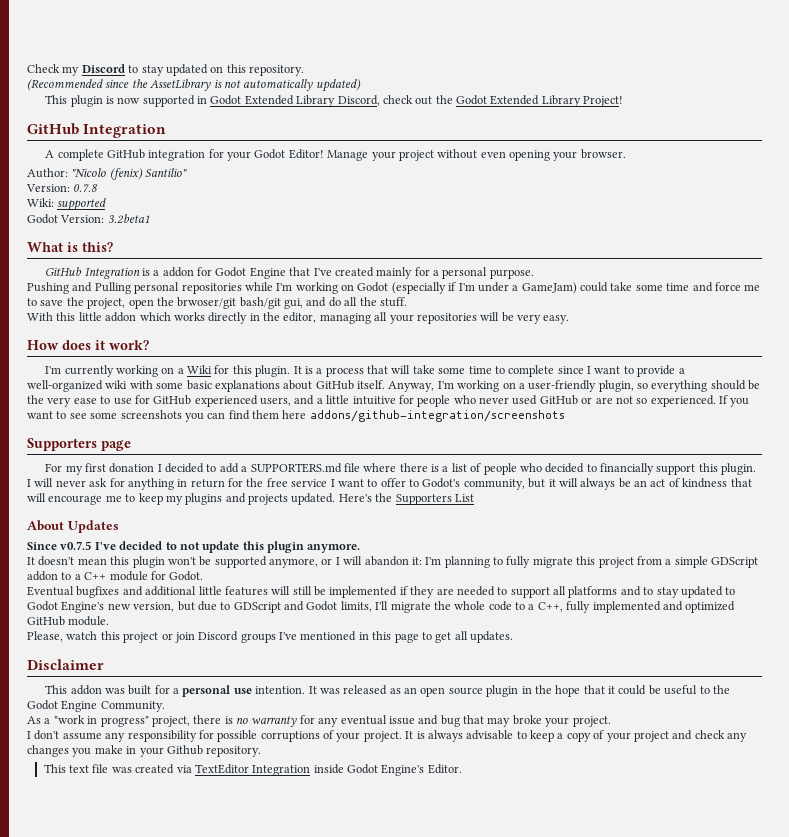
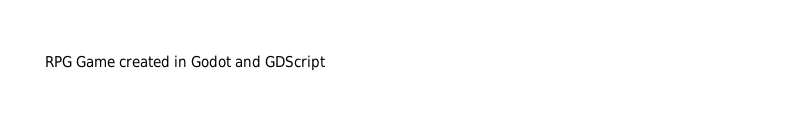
[27,64,304,76] [27,79,361,92] [45,95,624,107] [27,123,167,138] [45,149,626,161] [27,168,188,180] [26,184,99,193] [27,198,107,211] [27,214,150,224] [27,242,113,252] [45,267,534,279] [27,282,761,294] [27,297,407,309] [27,312,570,324] [27,340,149,350] [45,365,685,377] [27,380,761,392] [27,395,750,407] [27,410,565,422] [27,438,131,451] [45,463,757,475] [27,478,752,490] [27,493,474,505] [27,520,119,533] [27,541,361,553] [27,556,758,568] [27,571,204,581] [27,586,736,598] [27,601,736,613] [27,616,110,626] [27,631,513,643] [27,659,104,670] [45,685,730,697] [27,700,165,712] [27,715,611,727] [27,730,747,742] [27,745,262,757] [43,764,462,776] Check my Discord to stay updated on this repository. // (Recommended since the AssetLibrary is not automatically updated) // This plugin is now supported in Godot Extended Library Discord, check out the Godot Extended Library Project! // GitHub Integration // A complete GitHub integration for your Godot Editor! Manage your project without even opening your browser. // Author: "Nicolo (fenix) Santilio" // Version: 0.7.8 // Wiki: supported // Godot Version: 3.2beta1 // What is this? // GitHub Integration is a addon for Godot Engine that I've created mainly for a personal purpose. // Pushing and Pulling personal repositories while I'm working on Godot (especially if I'm under a GameJam) could take some time and force me to save the project, open the brwoser/git bash/git gui, and do all the stuff. // With this little addon which works directly in the editor, managing all your repositories will be very easy. // How does it work? // I'm currently working on a Wiki for this plugin. It is a process that will take some time to complete since I want to provide a well-organized wiki with some basic explanations about GitHub itself. Anyway, I'm working on a user-friendly plugin, so everything should be the very ease to use for GitHub experienced users, and a little intuitive for people who never used GitHub or are not so experienced. If you want to see some screenshots you can find them here addons/github-integration/screenshots // Supporters page // For my first donation I decided to add a SUPPORTERS.md file where there is a list of people who decided to financially support this plugin. I will never ask for anything in return for the free service I want to offer to Godot's community, but it will always be an act of kindness that will encourage me to keep my plugins and projects updated. Here's the Supporters List // About Updates // Since v0.7.5 I've decided to not update this plugin anymore. // It doesn't mean this plugin won't be supported anymore, or I will abandon it: I'm planning to fully migrate this project from a simple GDScript addon to a C++ module for Godot. // Eventual bugfixes and additional little features will still be implemented if they are needed to support all platforms and to stay updated to Godot Engine's new version, but due to GDScript and Godot limits, I'll migrate the whole code to a C++, fully implemented and optimized GitHub module. // Please, watch this project or join Discord groups I've mentioned in this page to get all updates. // Disclaimer // This addon was built for a personal use intention. It was released as an open source plugin in the hope that it could be useful to the Godot Engine Community. // As a "work in progress" project, there is no warranty for any eventual issue and bug that may broke your project. // I don't assume any responsibility for possible corruptions of your project. It is always advisable to keep a copy of your project and check any changes you make in your Github repository. // This text file was created via TextEditor Integration inside Godot Engine's Editor. -> [45,55,325,71] RPG Game created in Godot and GDScript

